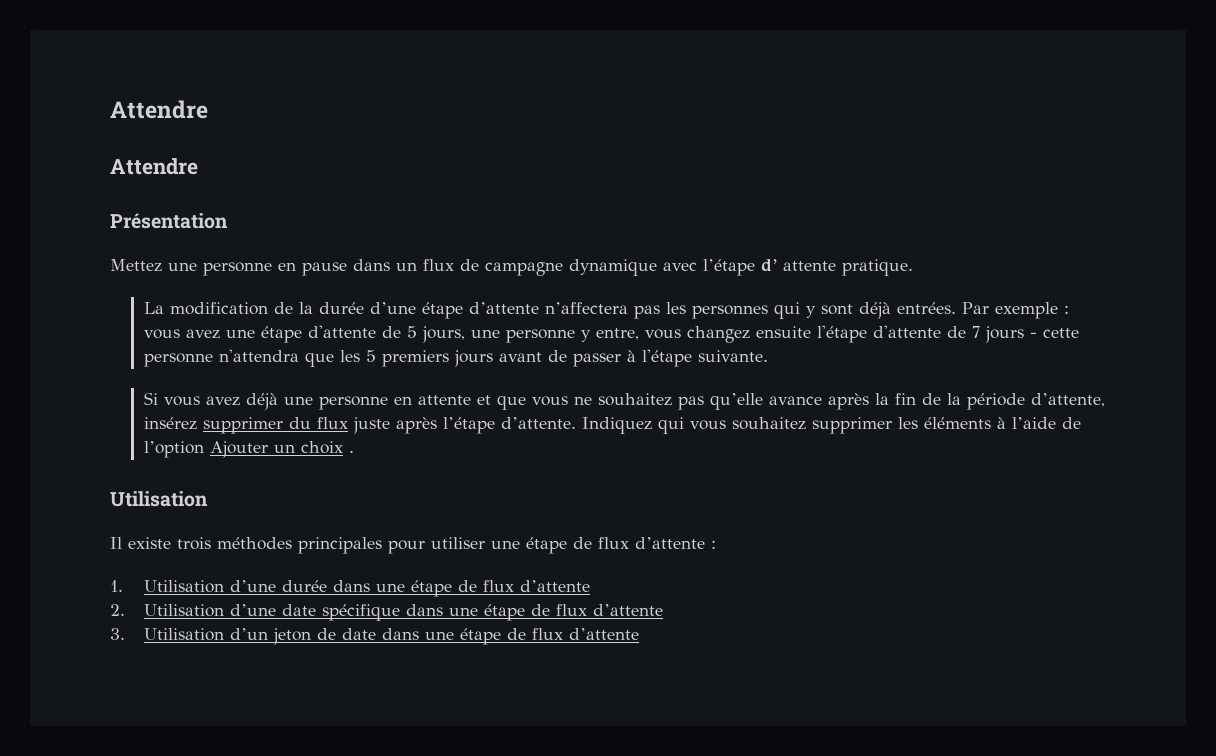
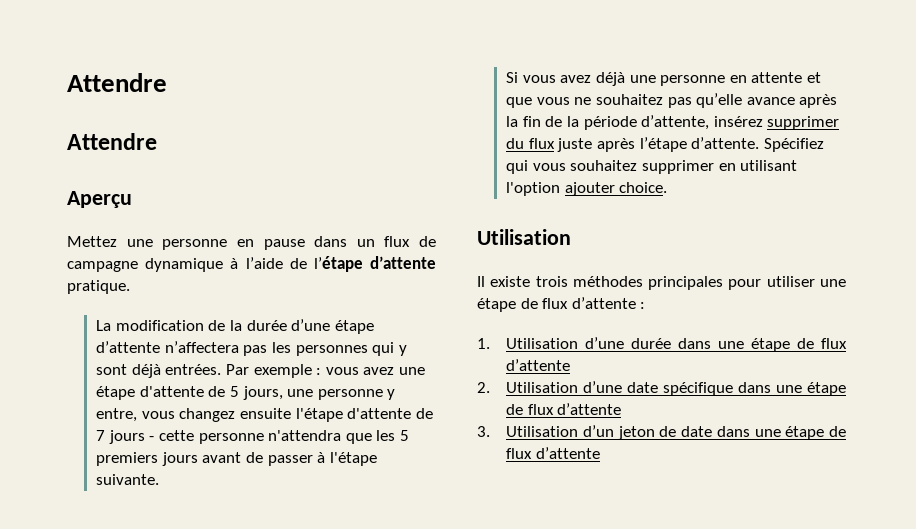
[110,213,228,229] Présentation -> [67,191,132,208] Aperçu
[663,259,836,276] avec l’étape d’ attente -> [230,256,436,272] à l’aide de l’étape d’attente
[581,417,652,434] Indiquez -> [763,138,824,152] Spécifiez
[897,417,1081,429] [143,441,354,458] les éléments à l’aide de l’option Ajouter un choix . -> [718,160,798,171] [506,182,668,196] en utilisant l'option ajouter choice.

